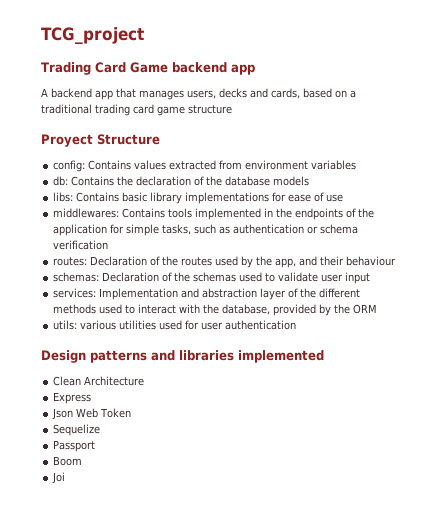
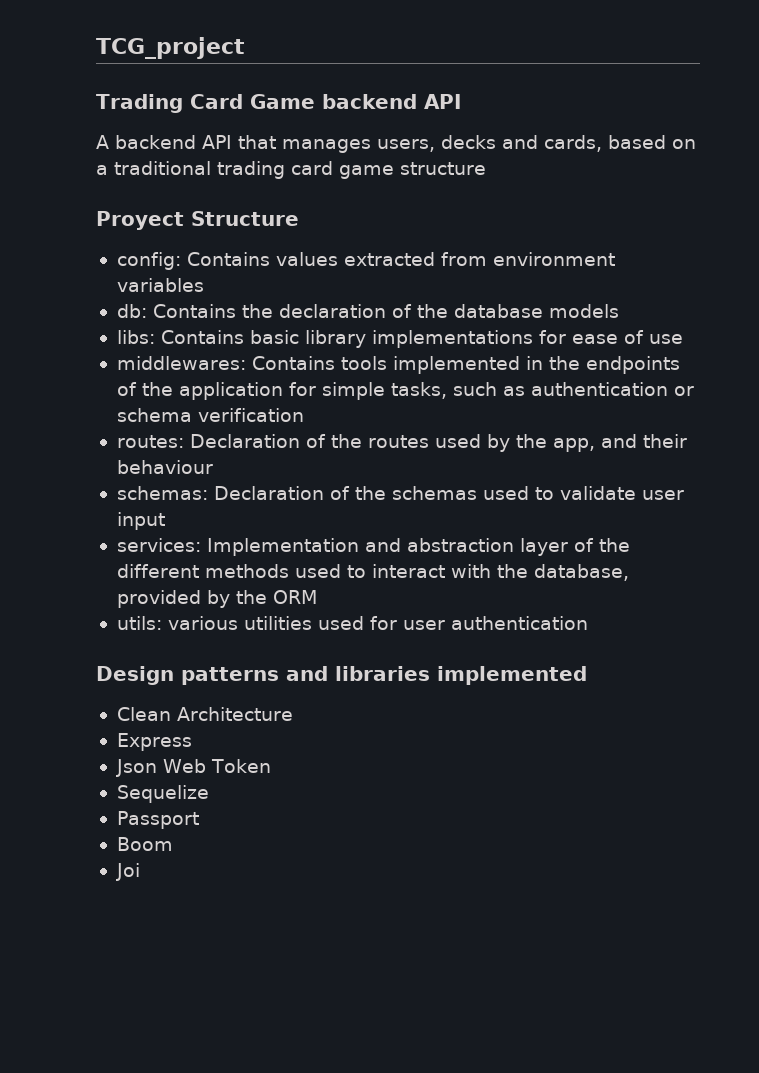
[230,64,255,75] app -> [423,94,461,109] API
[95,90,113,100] app -> [201,135,232,149] API

